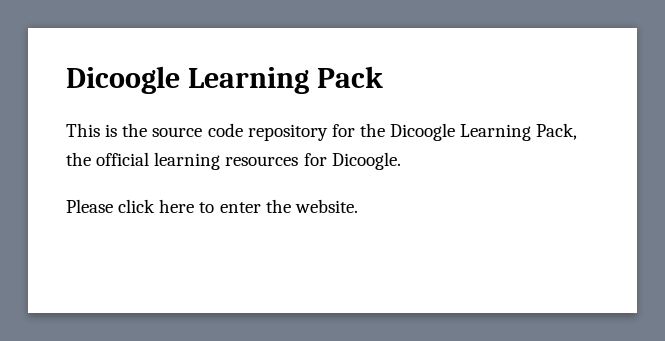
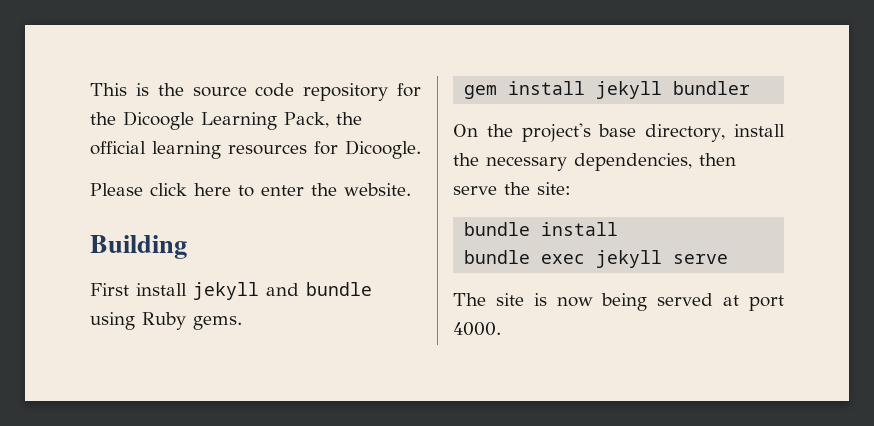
[66,66,383,94] Dicoogle Learning Pack // -> (90, 89) none
(358, 206) none -> [90,235,187,259] [90,282,372,300] [90,312,242,330] [464,81,751,99] [453,123,785,142] [453,153,736,171] [453,182,571,195] [464,222,619,236] [464,250,729,268] [453,293,784,311] [453,322,501,336] // Building // First install jekyll and bundle using Ruby gems. // gem install jekyll bundler // On the project's base directory, install the necessary dependencies, then serve the site: // bundle install // bundle exec jekyll serve // The site is now being served at port 4000.

